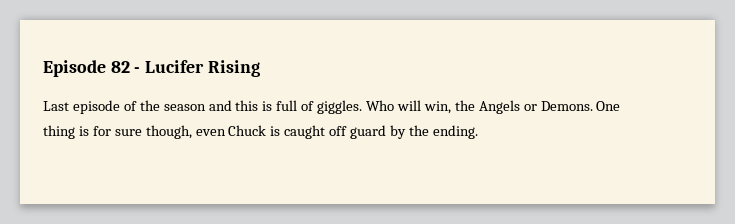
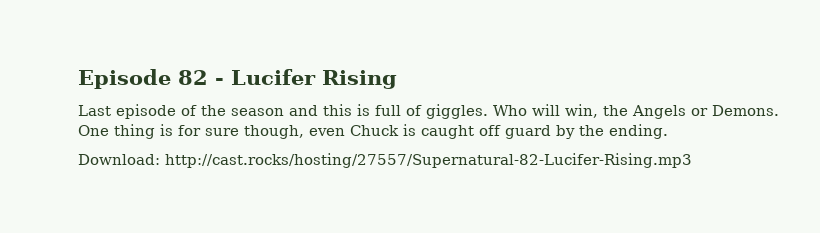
(478, 132) none -> [78,153,692,168] // Download: http://cast.rocks/hosting/27557/Supernatural-82-Lucifer-Rising.mp3

